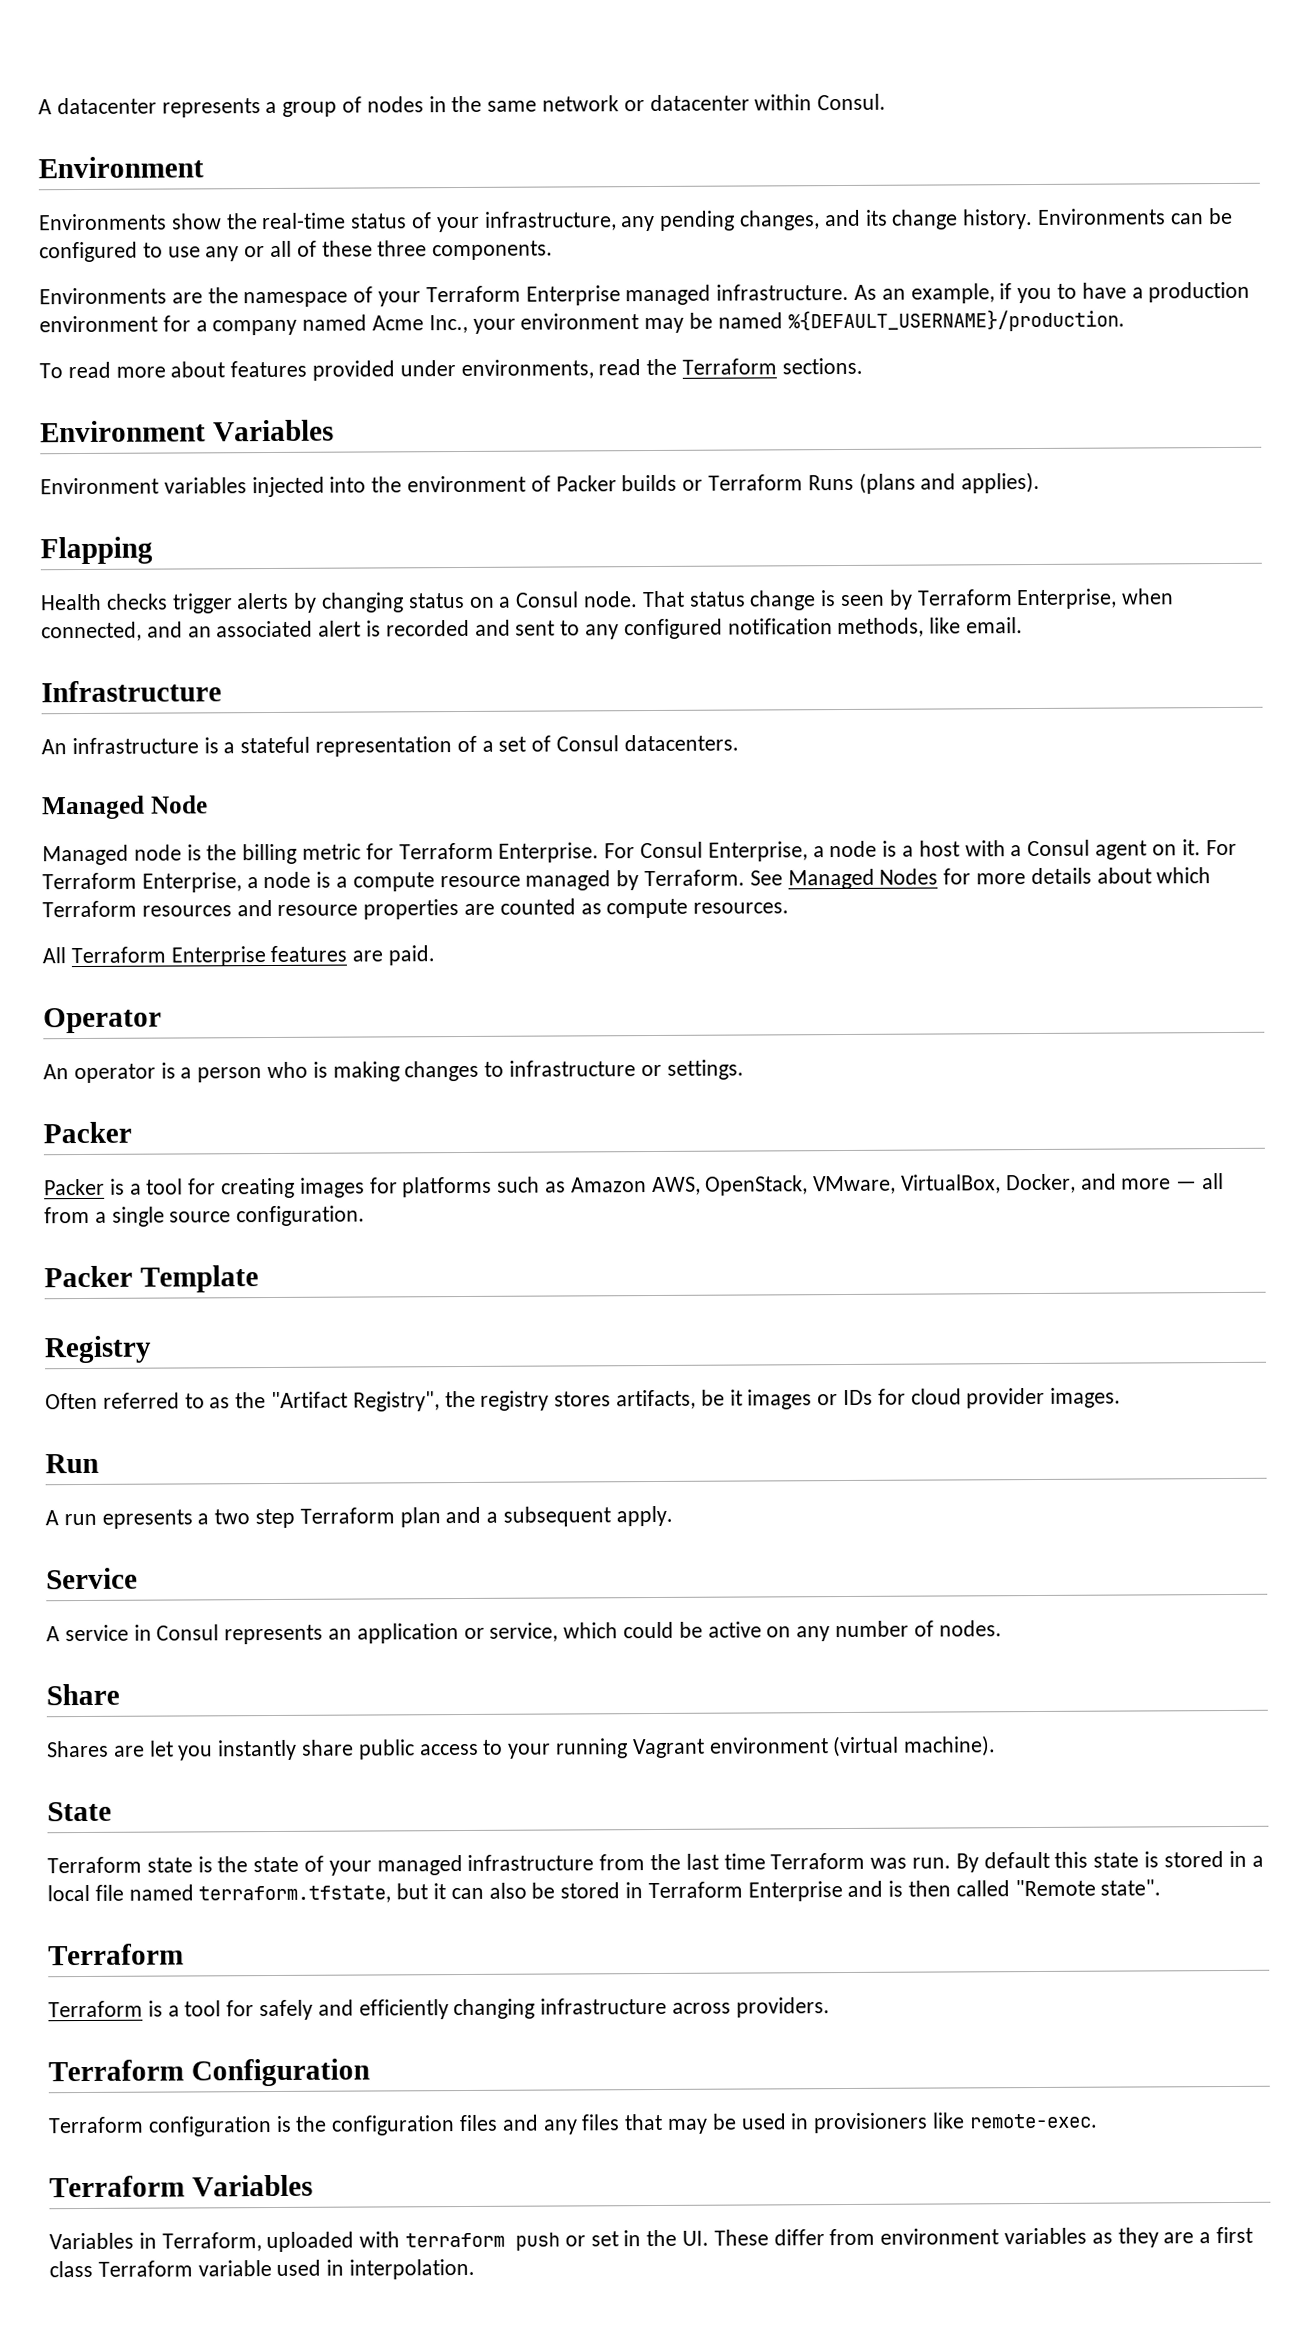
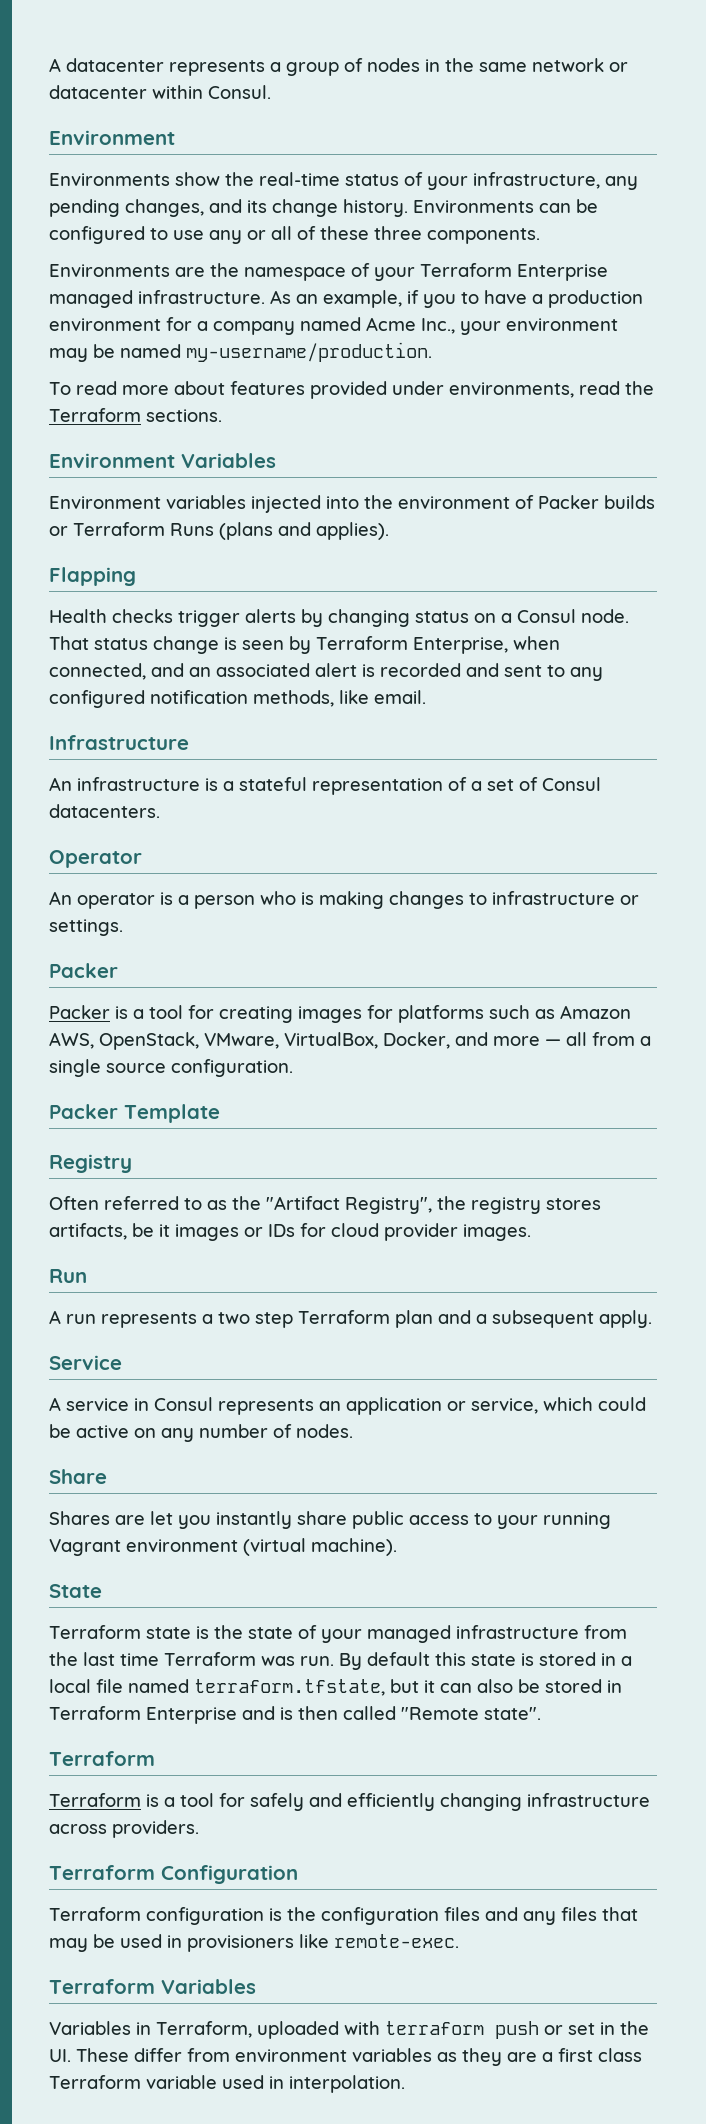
[787,309,1125,333] %{DEFAULT_USERNAME}/production. -> [186,342,432,362] my-username/production.
[42,795,208,820] [42,839,1237,866] [42,867,1212,893] [42,898,790,920] [42,945,436,967] // Managed Node // Managed node is the billing metric for Terraform Enterprise. For Consul Enterprise, a node is a host with a Consul agent on it. For Terraform Enterprise, a node is a compute resource managed by Terraform. See Managed Nodes for more details about which Terraform resources and resource properties are counted as compute resources. // All Terraform Enterprise features are paid. -> (160, 811) none
[101,1509,193,1529] epresents -> [101,1312,197,1328] represents

